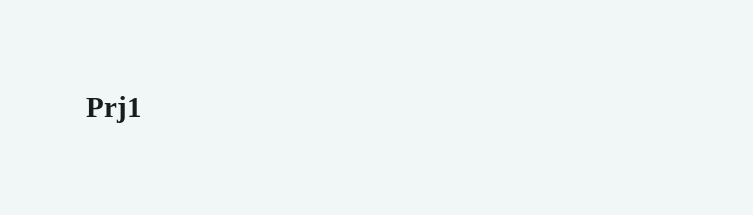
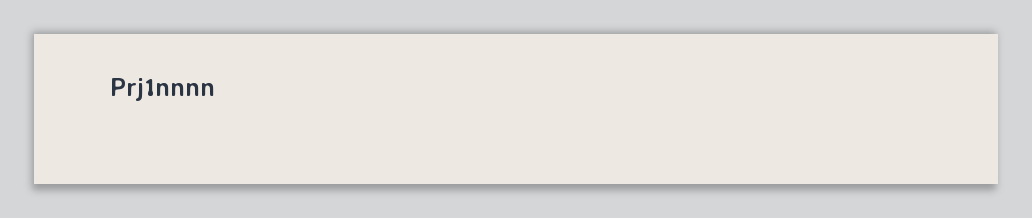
[86,96,142,123] Prj1 -> [110,78,215,101] Prj1nnnn

